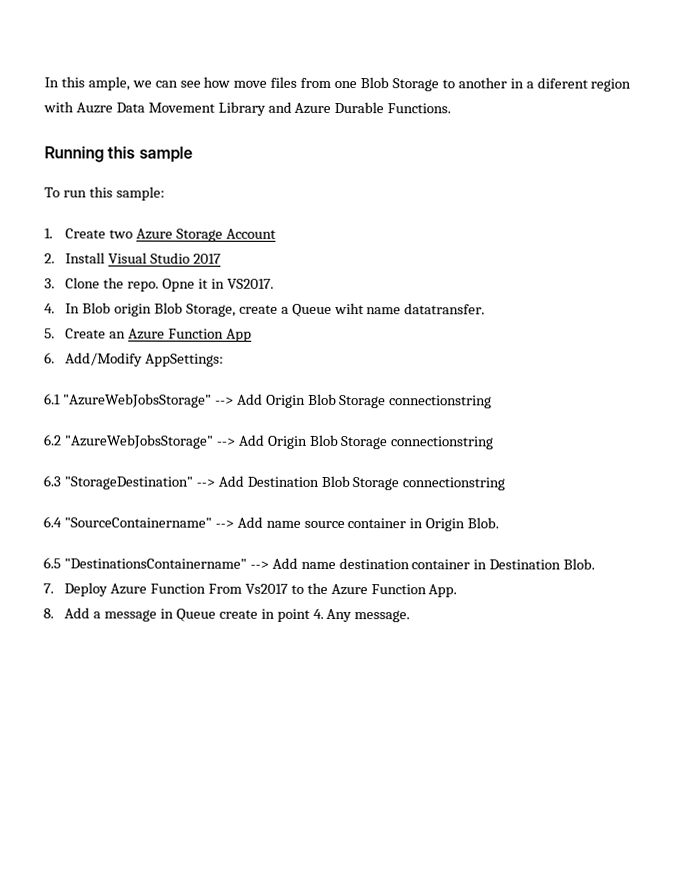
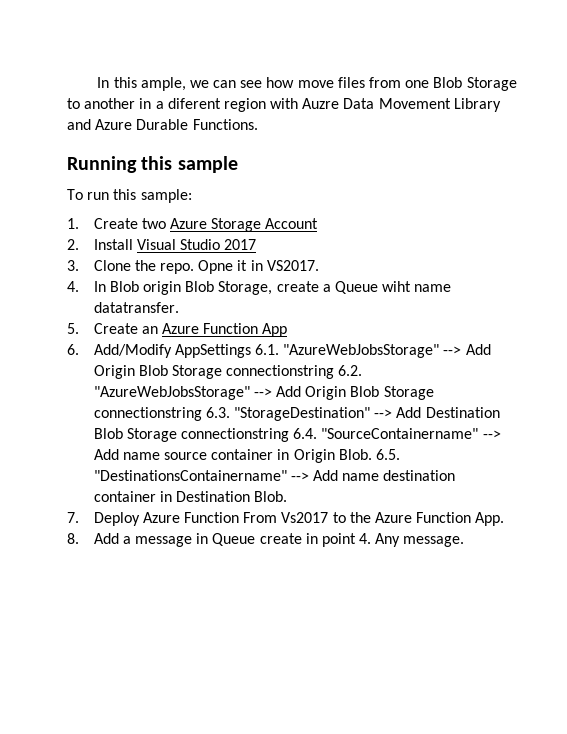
[145,353,225,367] [44,393,493,409] [43,434,495,450] [43,475,61,487] AppSettings: // 6.1 "AzureWebJobsStorage" --> Add Origin Blob Storage connectionstring // 6.2 "AzureWebJobsStorage" --> Add Origin Blob Storage connectionstring // 6.3 -> [174,344,491,358] [93,365,363,379] [93,386,434,400] [93,407,230,421] AppSettings 6.1. "AzureWebJobsStorage" --> Add Origin Blob Storage connectionstring 6.2. "AzureWebJobsStorage" --> Add Origin Blob Storage connectionstring 6.3.
[43,516,62,528] // 6.4 -> [293,428,318,439] 6.4.
[43,557,61,569] // 6.5 -> [375,449,400,460] 6.5.

